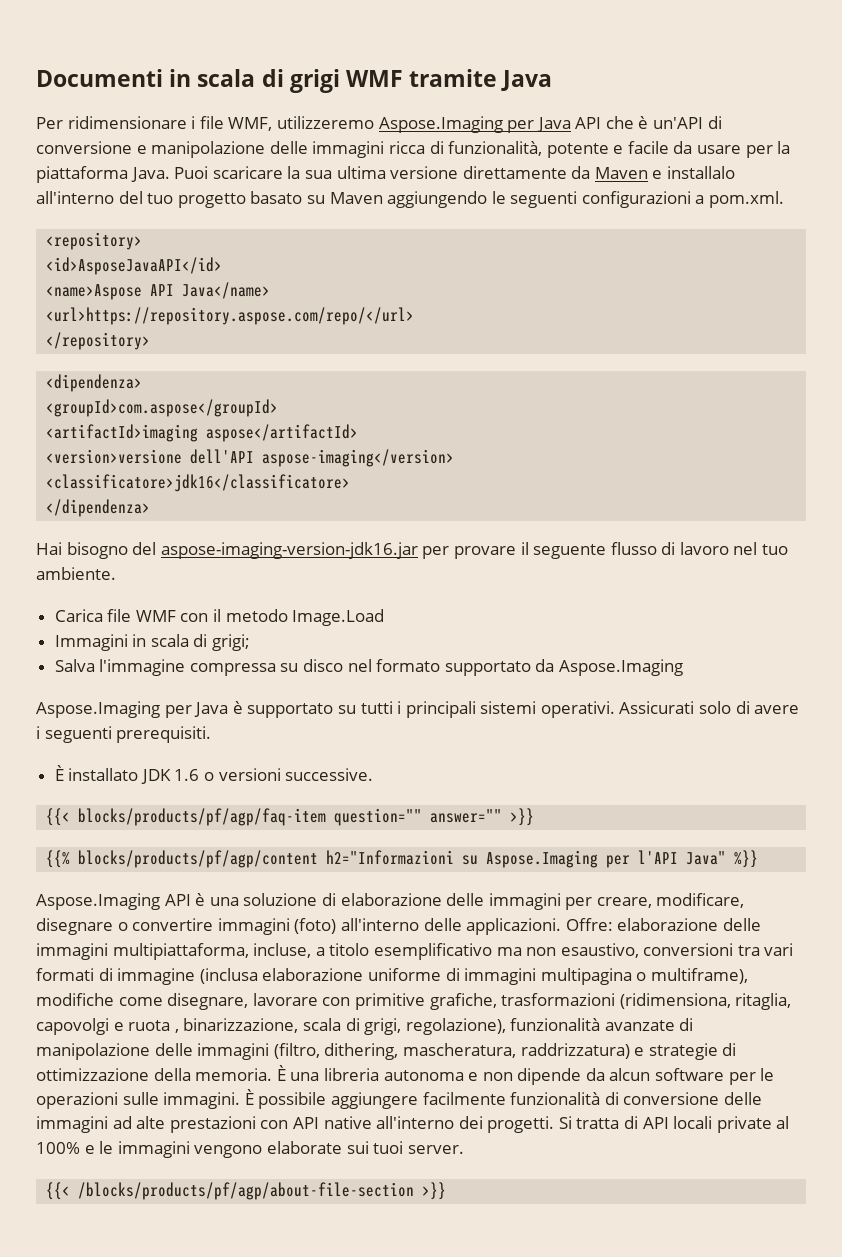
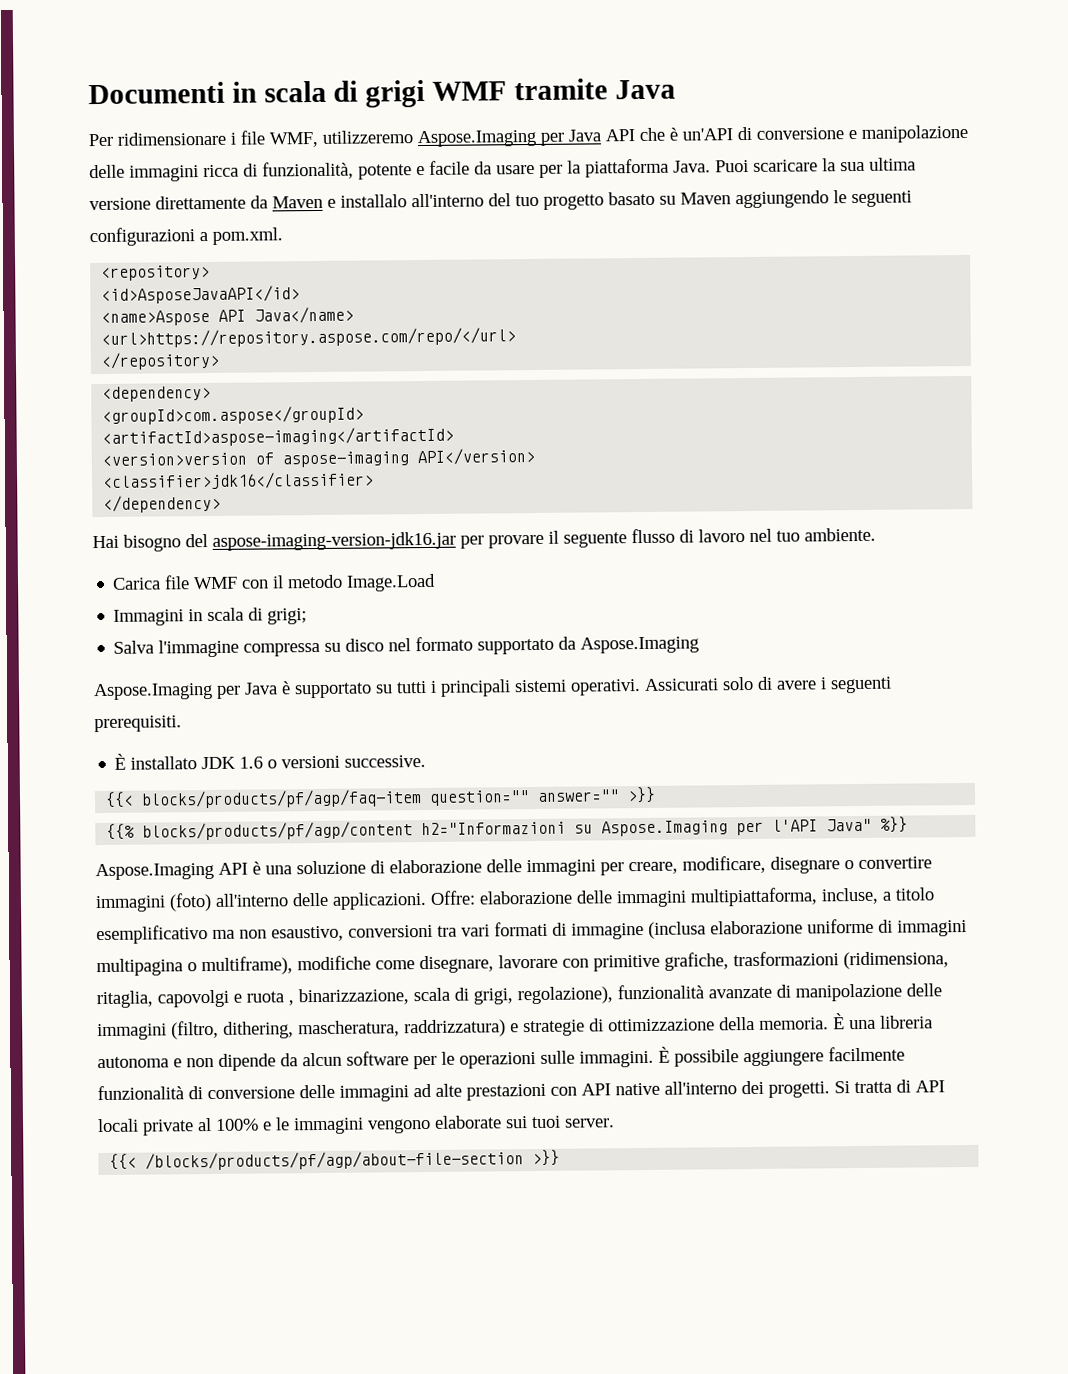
[46,374,143,392] <dipendenza> -> [102,385,212,402] <dependency>
[46,424,359,442] [46,449,455,467] [46,474,351,492] [46,499,151,517] <artifactId>imaging aspose</artifactId> // <version>versione dell'API aspose-imaging</version> // <classificatore>jdk16</classificatore> // </dipendenza> -> [102,426,455,447] [102,447,536,468] [103,471,375,490] [103,494,222,513] <artifactId>aspose-imaging</artifactId> // <version>version of aspose-imaging API</version> // <classifier>jdk16</classifier> // </dependency>

